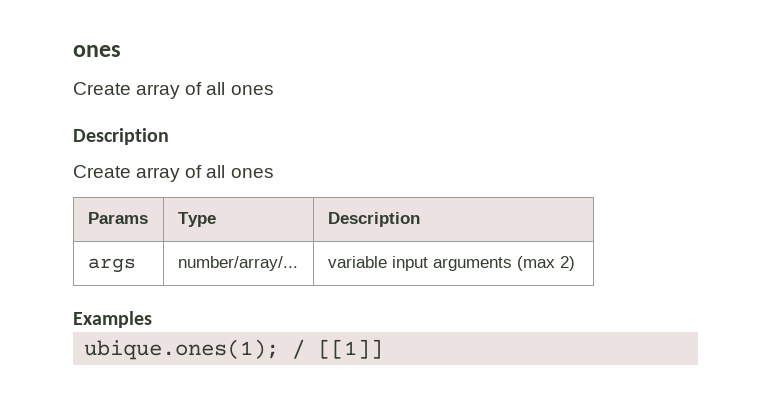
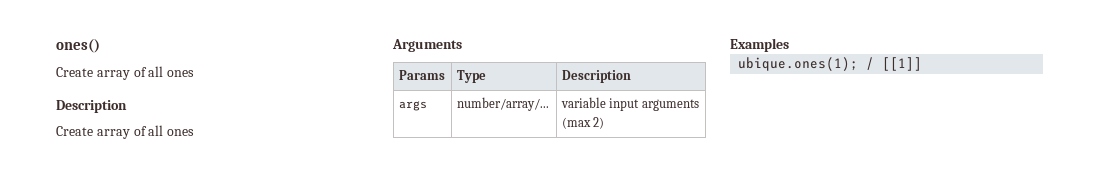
[73,45,121,57] ones -> [56,39,100,53] ones()
(274, 173) none -> [392,39,462,52] // Arguments

